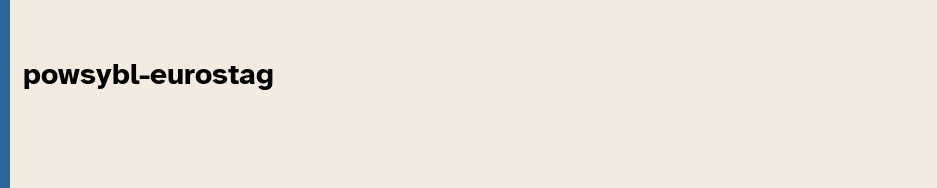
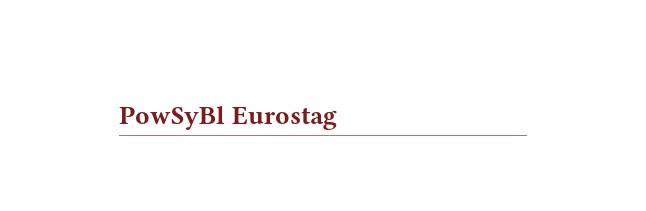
[23,64,274,90] powsybl-eurostag -> [119,106,338,130] PowSyBl Eurostag

